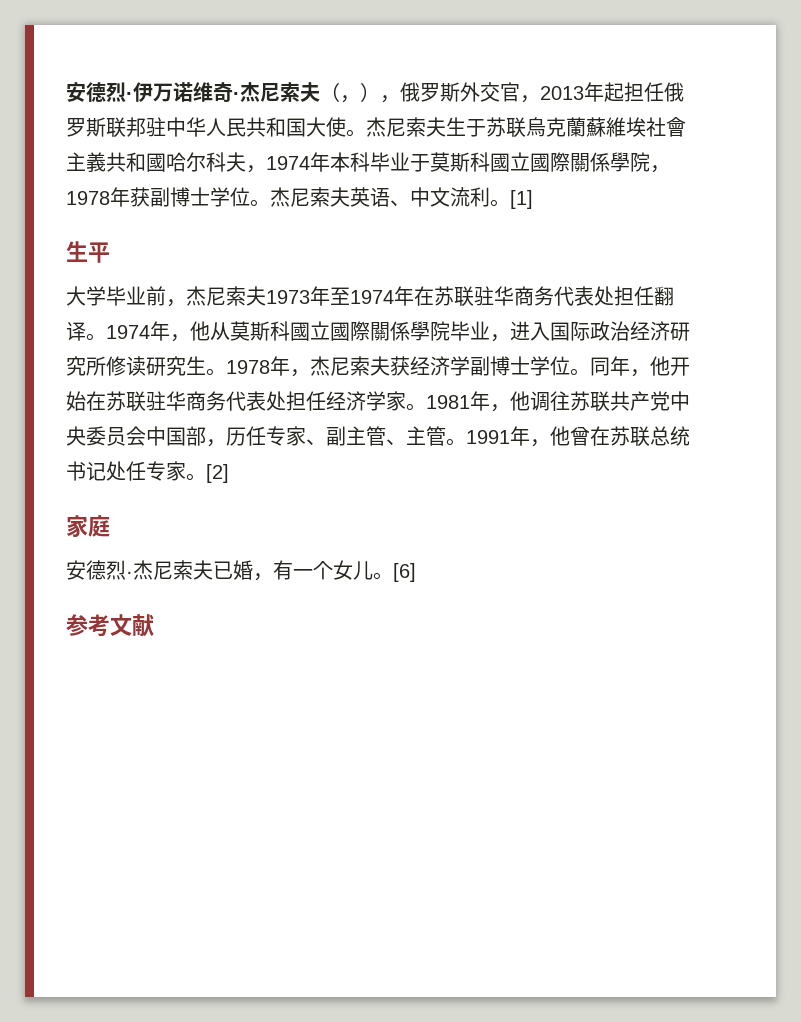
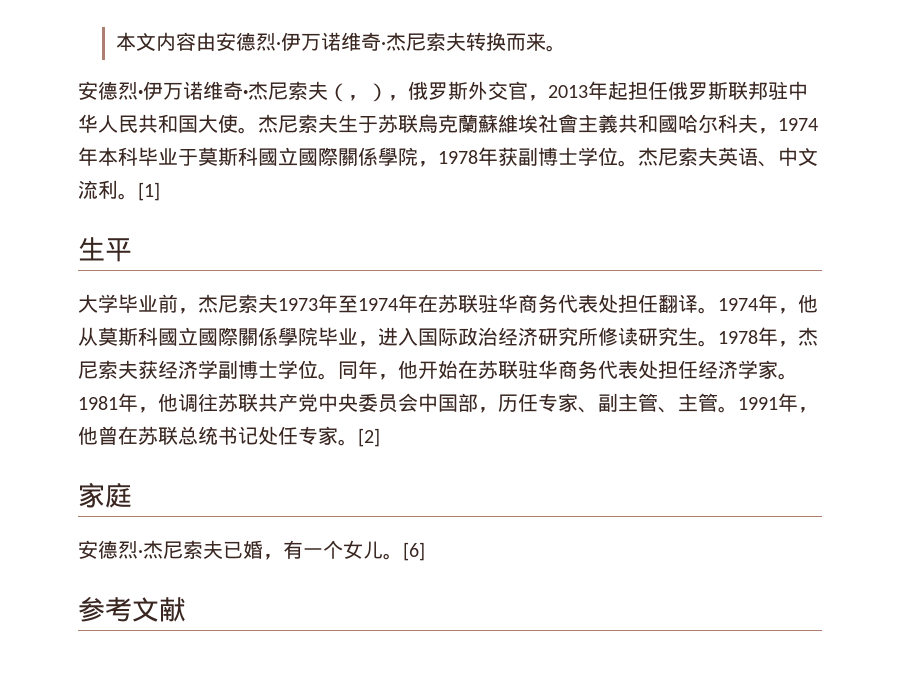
(66, 92) none -> [115,32,566,52] 本文内容由安德烈·伊万诺维奇·杰尼索夫转换而来。 //

